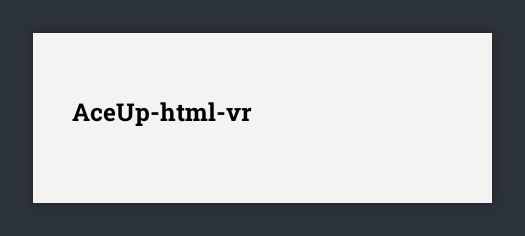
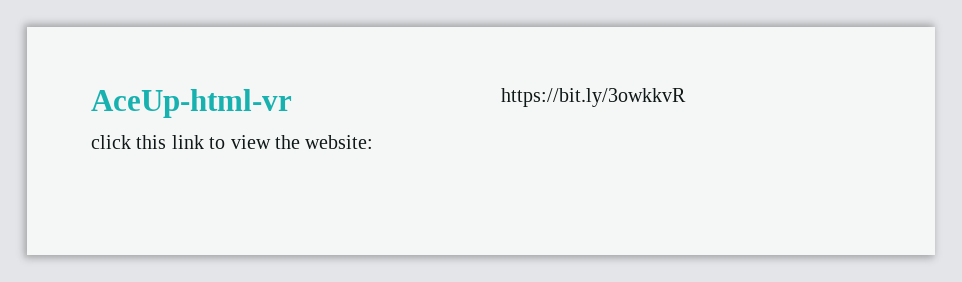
(252, 114) none -> [91,135,374,149] [501,88,686,107] // click this link to view the website: https://bit.ly/3owkkvR

